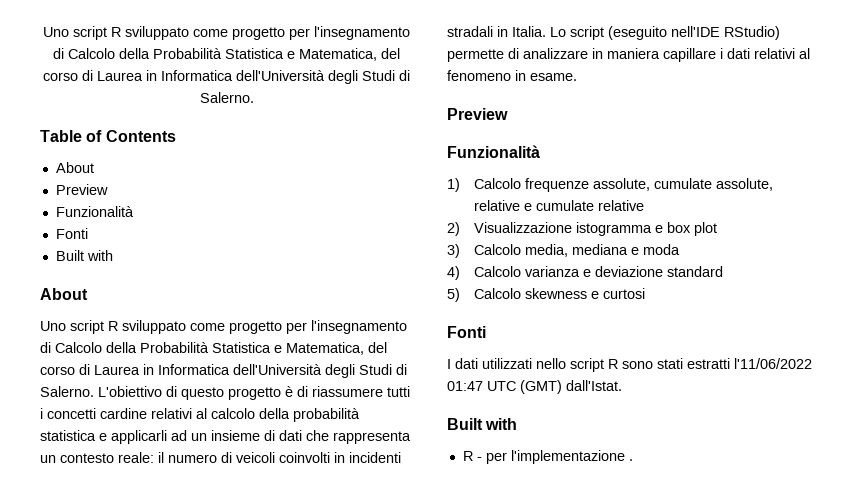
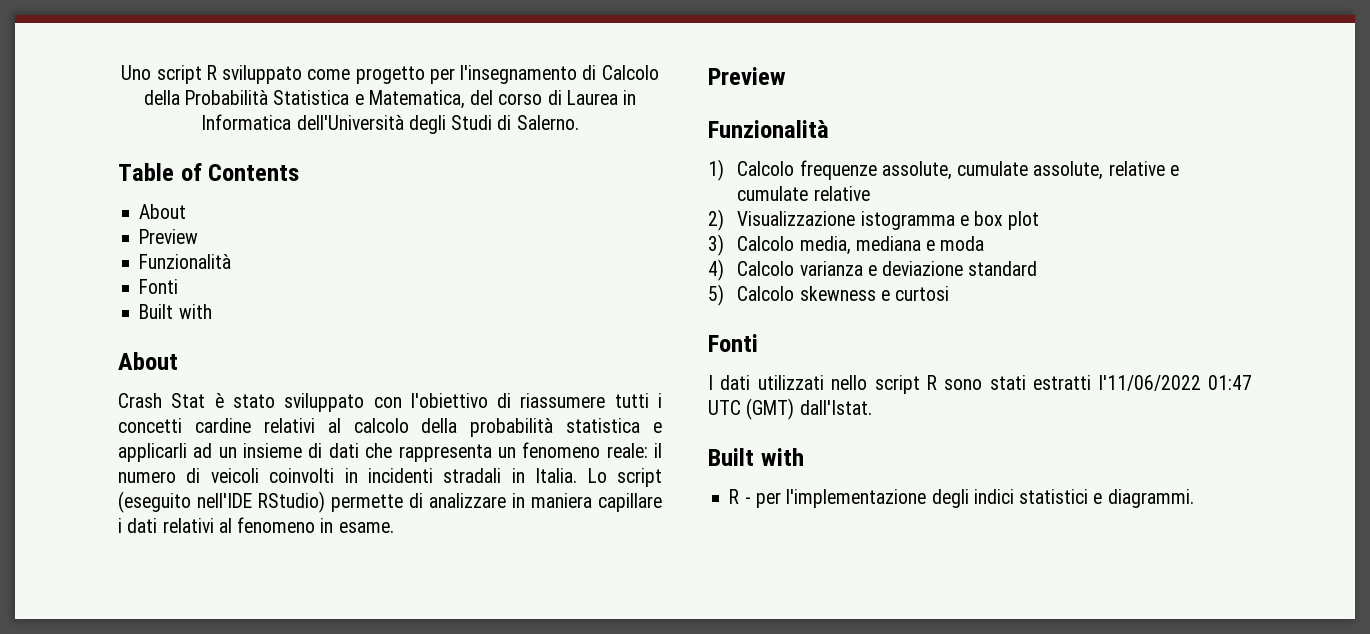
[40,320,407,334] [40,342,387,355] [40,364,407,378] [40,386,293,400] Uno script R sviluppato come progetto per l'insegnamento di Calcolo della Probabilità Statistica e Matematica, del corso di Laurea in Informatica dell'Università degli Studi di Salerno. L'obiettivo di questo progetto è -> [118,393,488,412] Crash Stat è stato sviluppato con l'obiettivo
[60,453,114,463] contesto -> [522,442,601,458] fenomeno
[628,459,633,461] . -> [931,489,1194,508] degli indici statistici e diagrammi.

